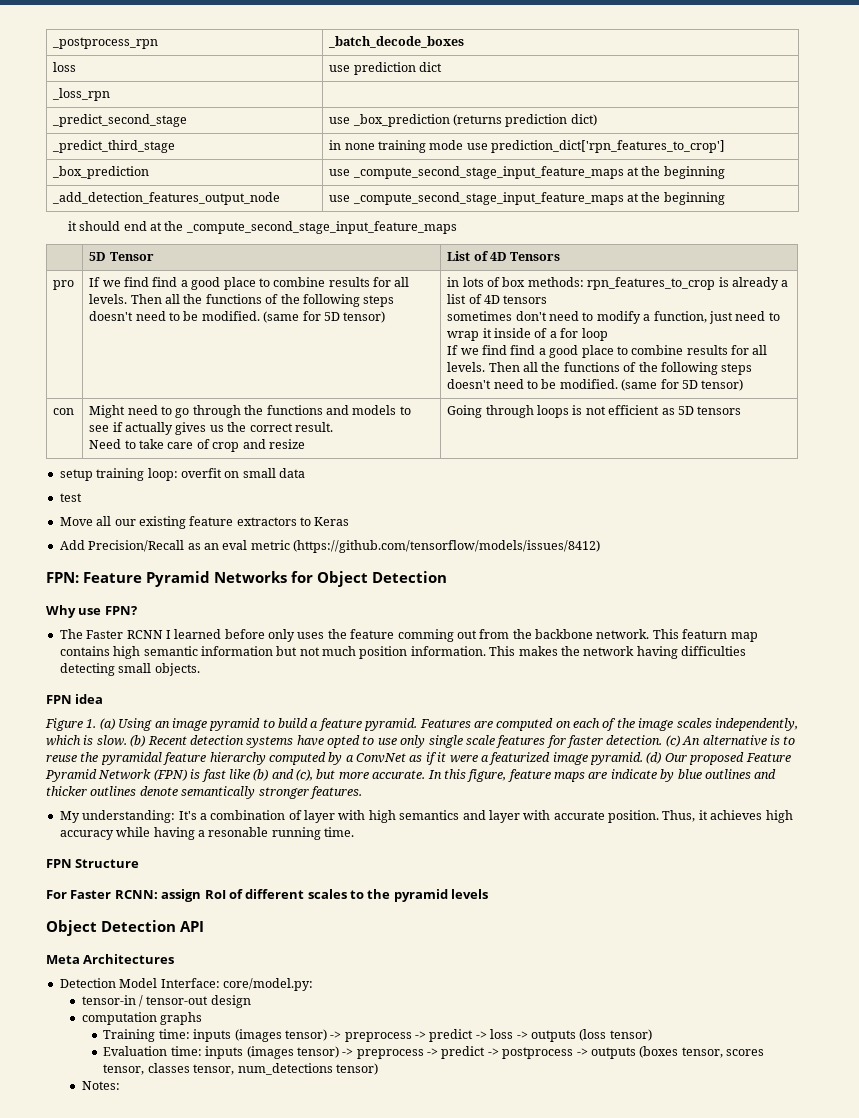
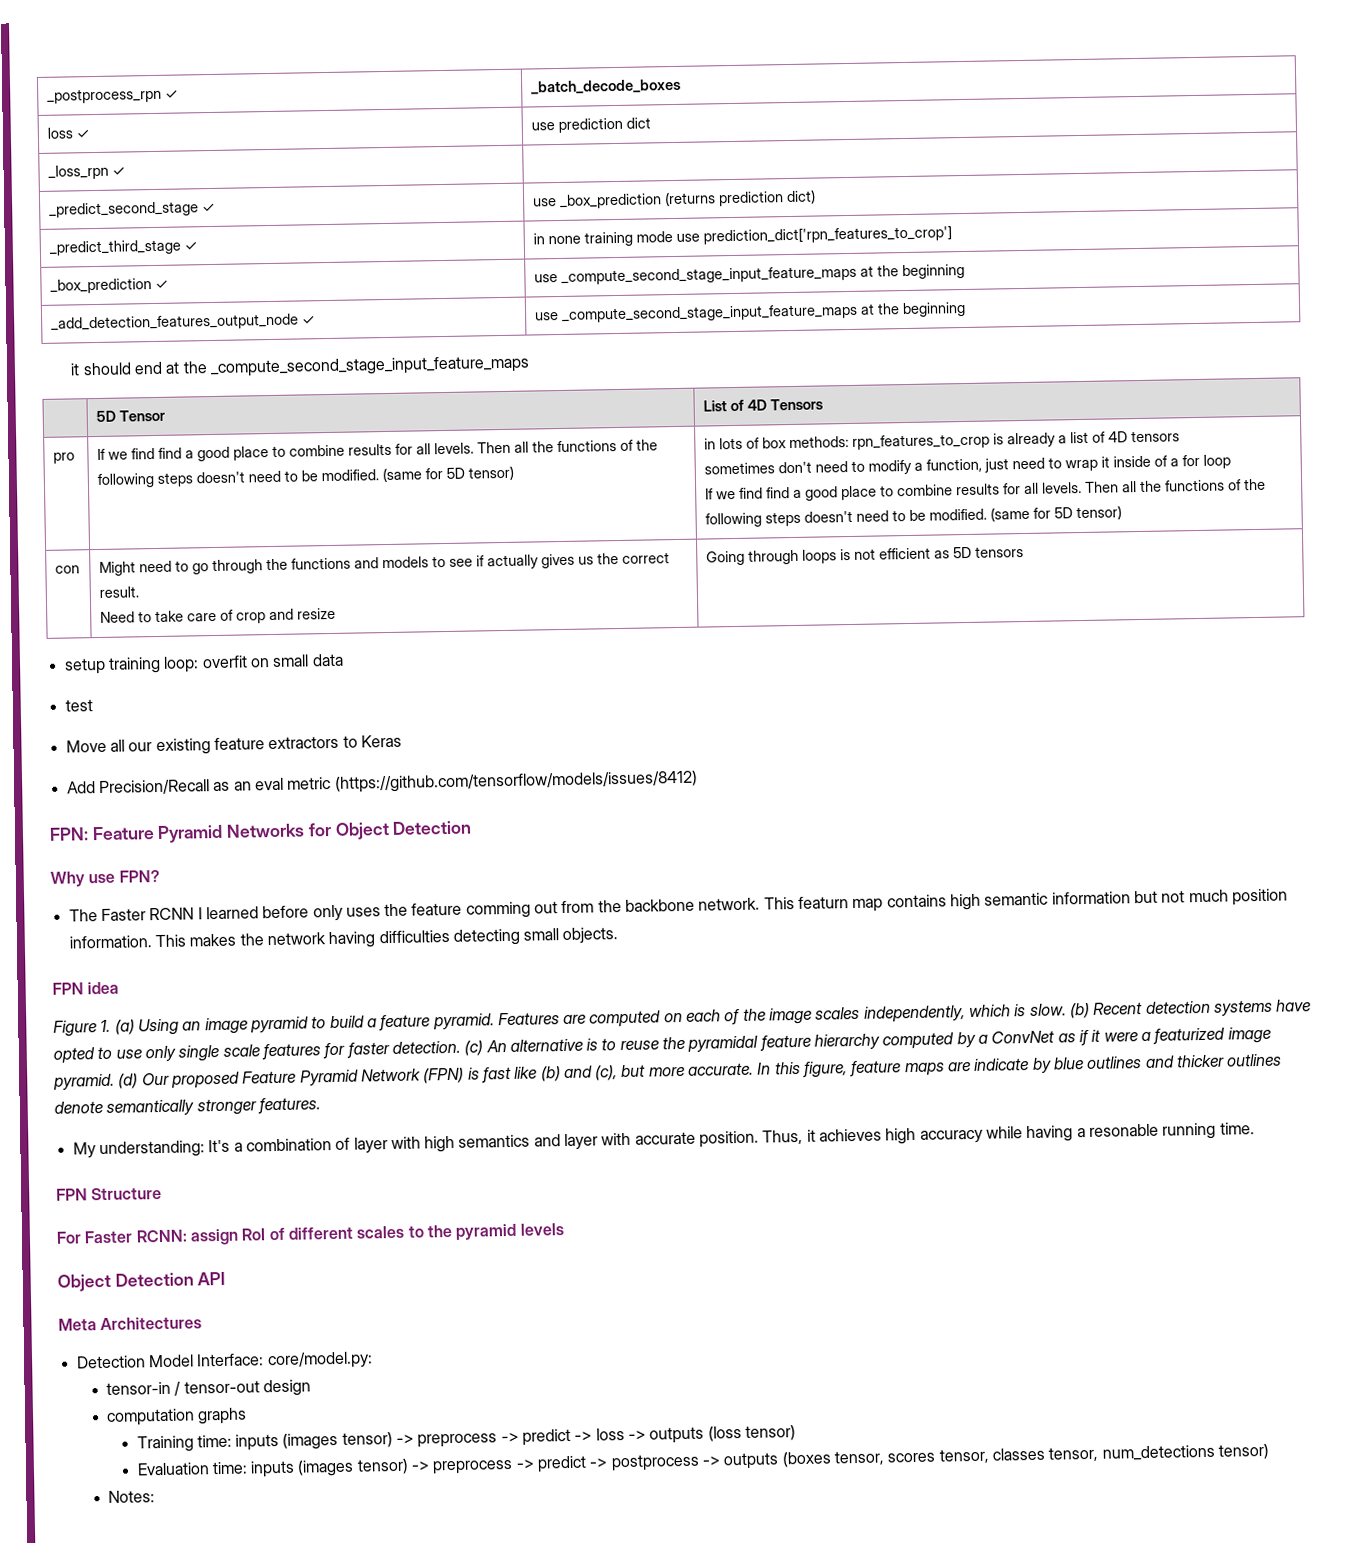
(159, 43) none -> [164,89,178,99] ✓
(77, 67) none -> [75,129,89,139] ✓
(111, 94) none -> [111,166,125,176] ✓
(188, 120) none -> [201,202,215,213] ✓
(176, 146) none -> [183,241,197,251] ✓
(150, 172) none -> [154,279,168,289] ✓
(281, 198) none -> [301,315,315,325] ✓

